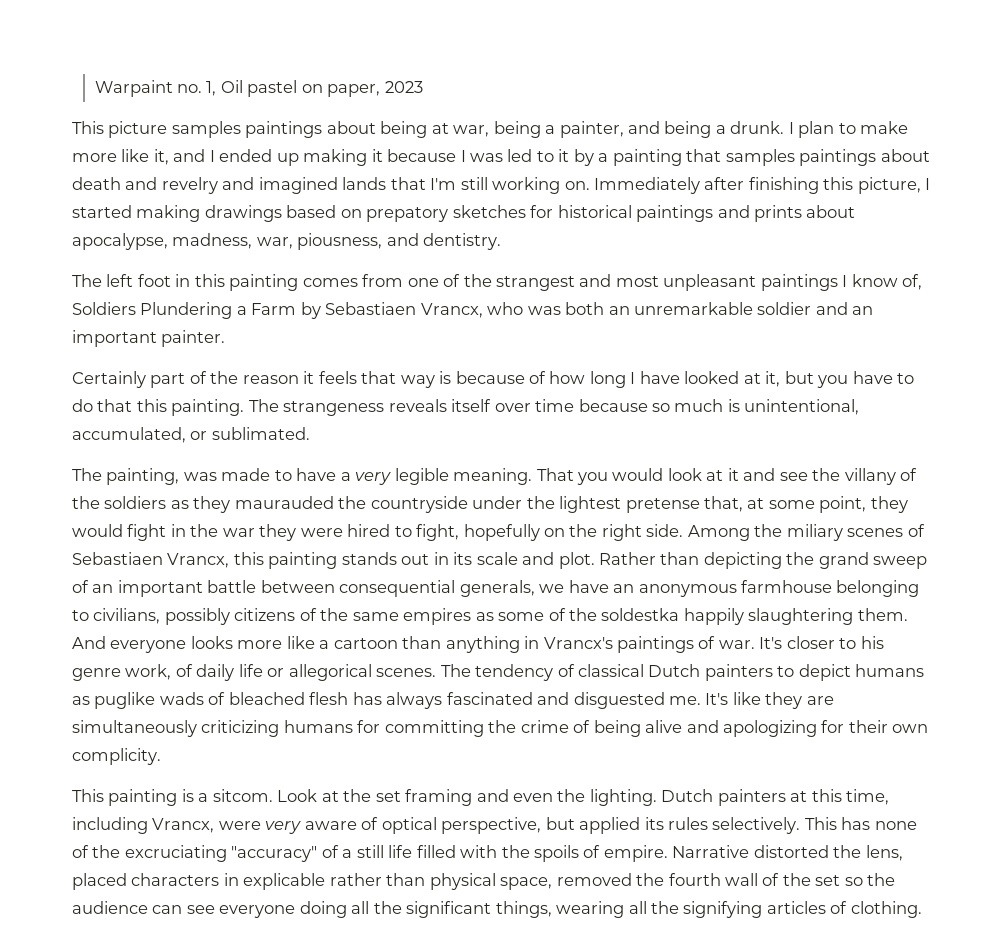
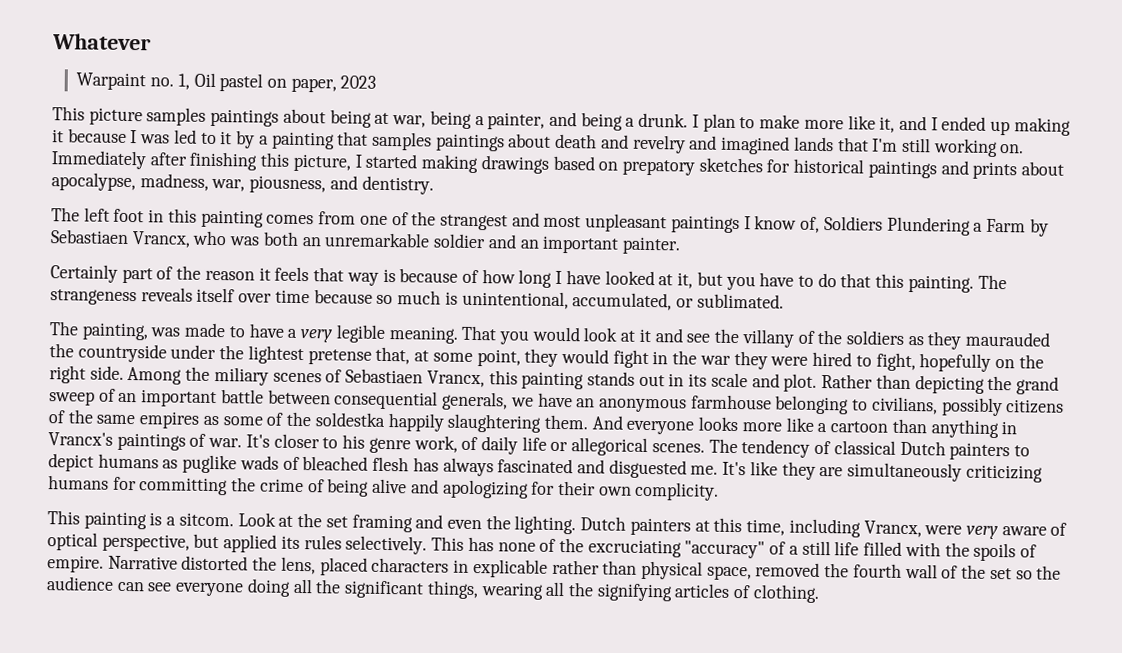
(94, 88) none -> [52,33,151,51] Whatever //

